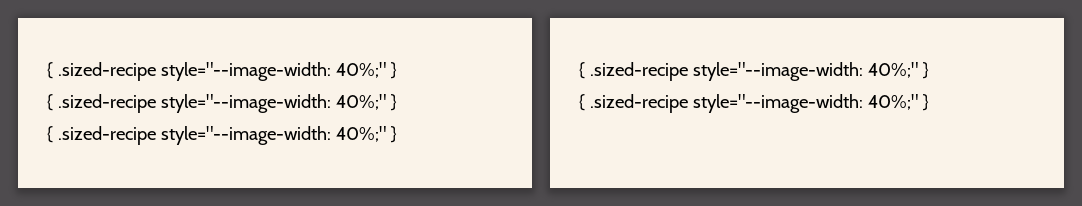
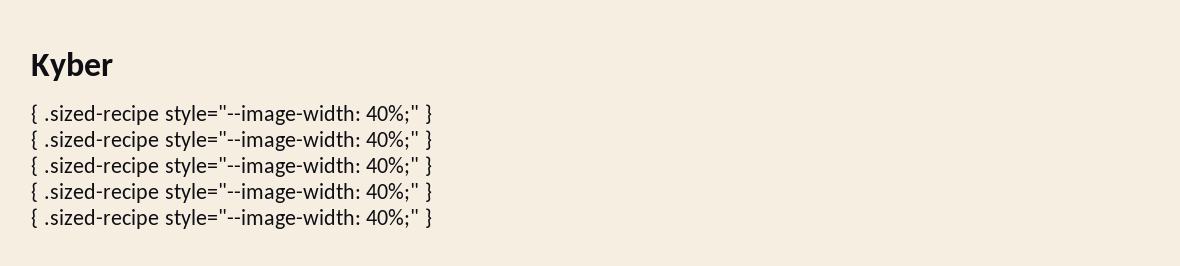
(47, 70) none -> [31,52,113,81] Kyber //

